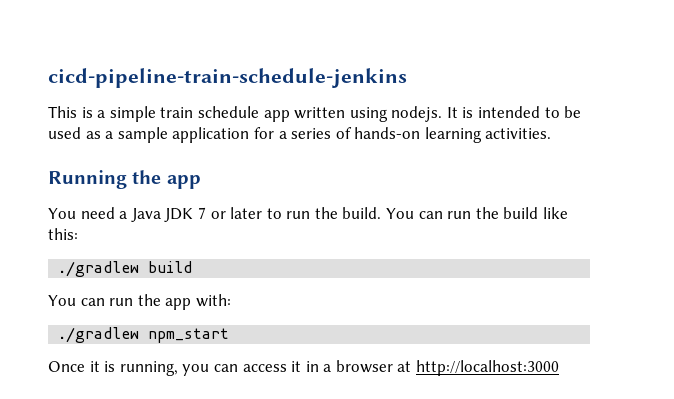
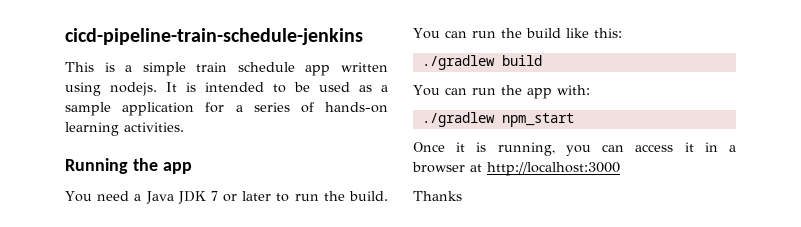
(560, 368) none -> [413,191,462,201] // Thanks

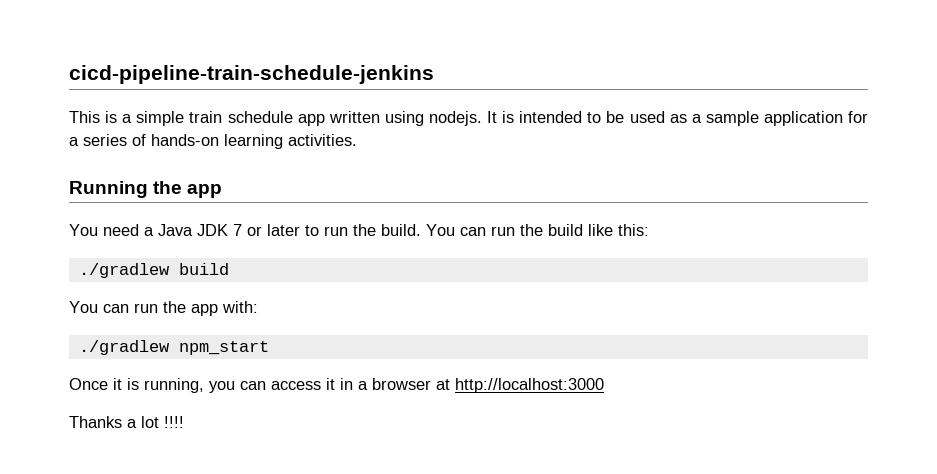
(462, 196) none -> [127,416,184,428] a lot !!!!

